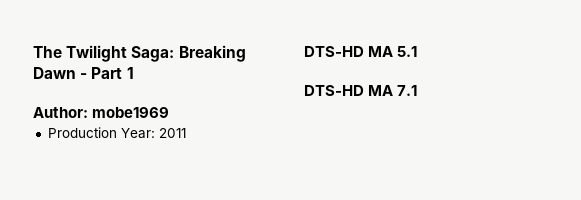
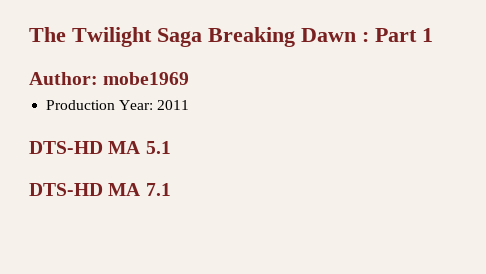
[131,46,175,62] Saga: -> [157,28,202,47] Saga
[80,73,88,79] - -> [362,32,369,42] :

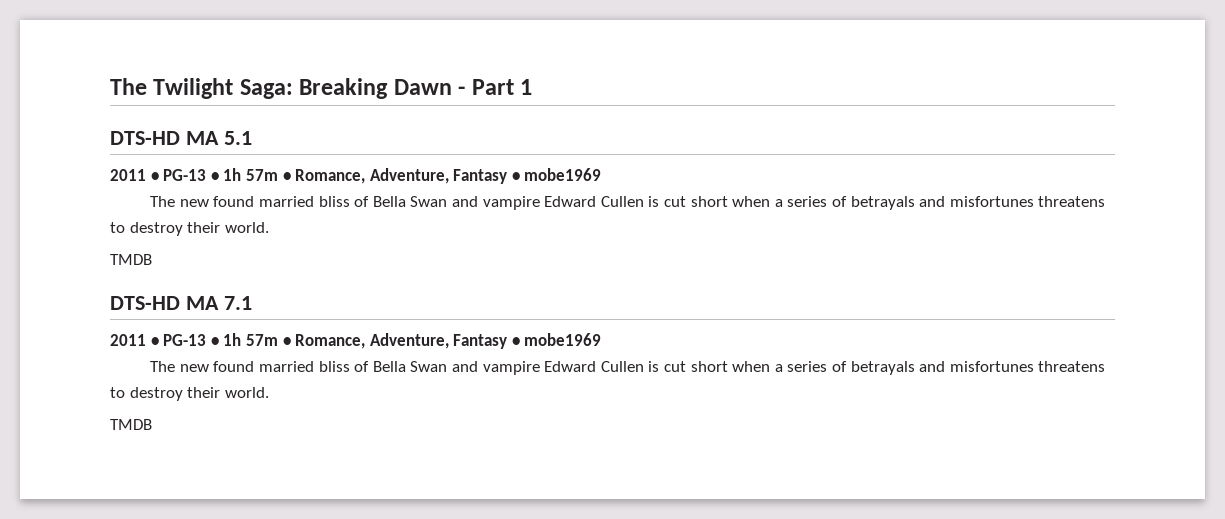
[157,28,202,47] Saga -> [239,79,293,99] Saga:
[362,32,369,42] : -> [458,86,466,95] -
[29,72,190,85] [46,100,190,110] [29,141,171,154] [29,183,171,196] Author: mobe1969 // Production Year: 2011 // DTS-HD MA 5.1 // DTS-HD MA 7.1 -> [110,131,252,145] [110,168,602,184] [150,196,1106,210] [110,222,269,236] [110,254,152,265] [110,296,252,310] [110,333,602,349] [150,361,1106,375] [110,387,269,401] [110,419,152,430] DTS-HD MA 5.1 // 2011 • PG-13 • 1h 57m • Romance, Adventure, Fantasy • mobe1969 // The new found married bliss of Bella Swan and vampire Edward Cullen is cut short when a series of betrayals and misfortunes threatens to destroy their world. // TMDB // DTS-HD MA 7.1 // 2011 • PG-13 • 1h 57m • Romance, Adventure, Fantasy • mobe1969 // The new found married bliss of Bella Swan and vampire Edward Cullen is cut short when a series of betrayals and misfortunes threatens to destroy their world. // TMDB

